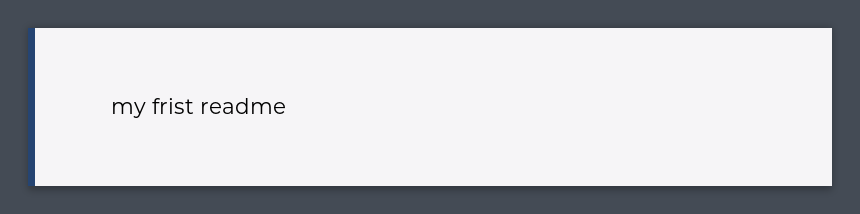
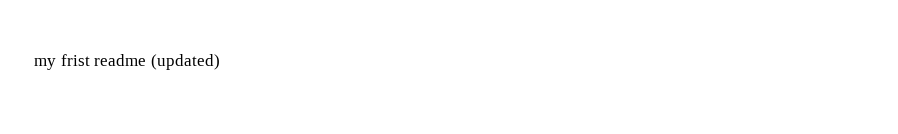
(286, 106) none -> [150,54,220,70] (updated)

